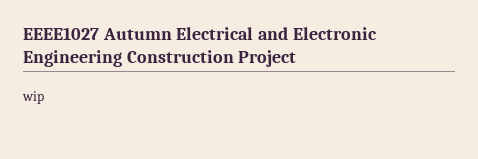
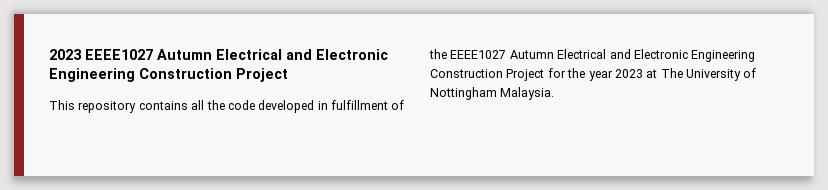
(23, 33) none -> [49,49,82,60] 2023
[22,91,44,104] wip -> [49,100,405,113] [429,49,756,62] [430,68,757,81] [430,87,555,100] This repository contains all the code developed in fulfillment of the EEEE1027 Autumn Electrical and Electronic Engineering Construction Project for the year 2023 at The University of Nottingham Malaysia.

